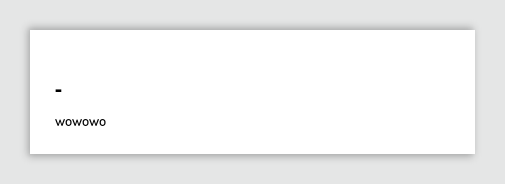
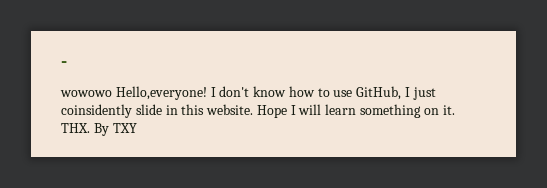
(106, 122) none -> [115,86,436,100] [61,104,455,118] [61,123,137,136] Hello,everyone! I don't know how to use GitHub, I just coinsidently slide in this website. Hope I will learn something on it. THX. By TXY

